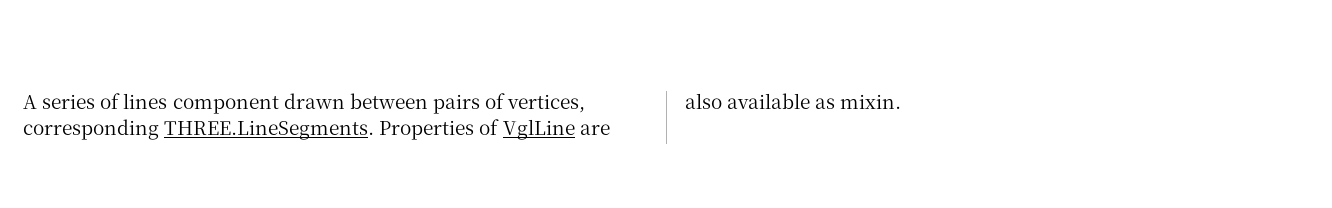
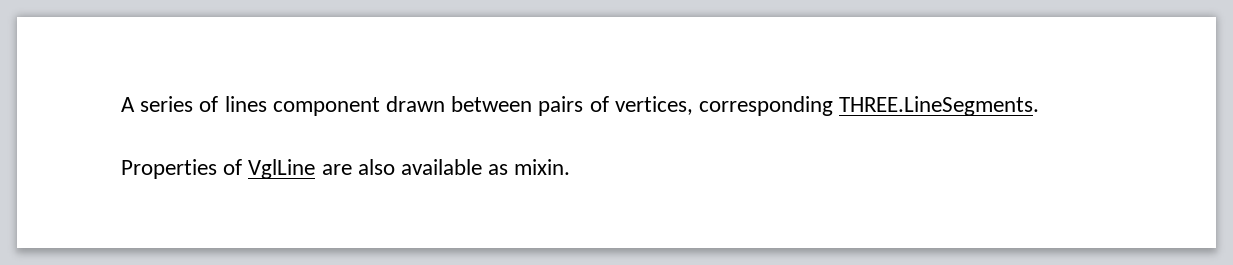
(375, 130) none -> (1040, 106) //

